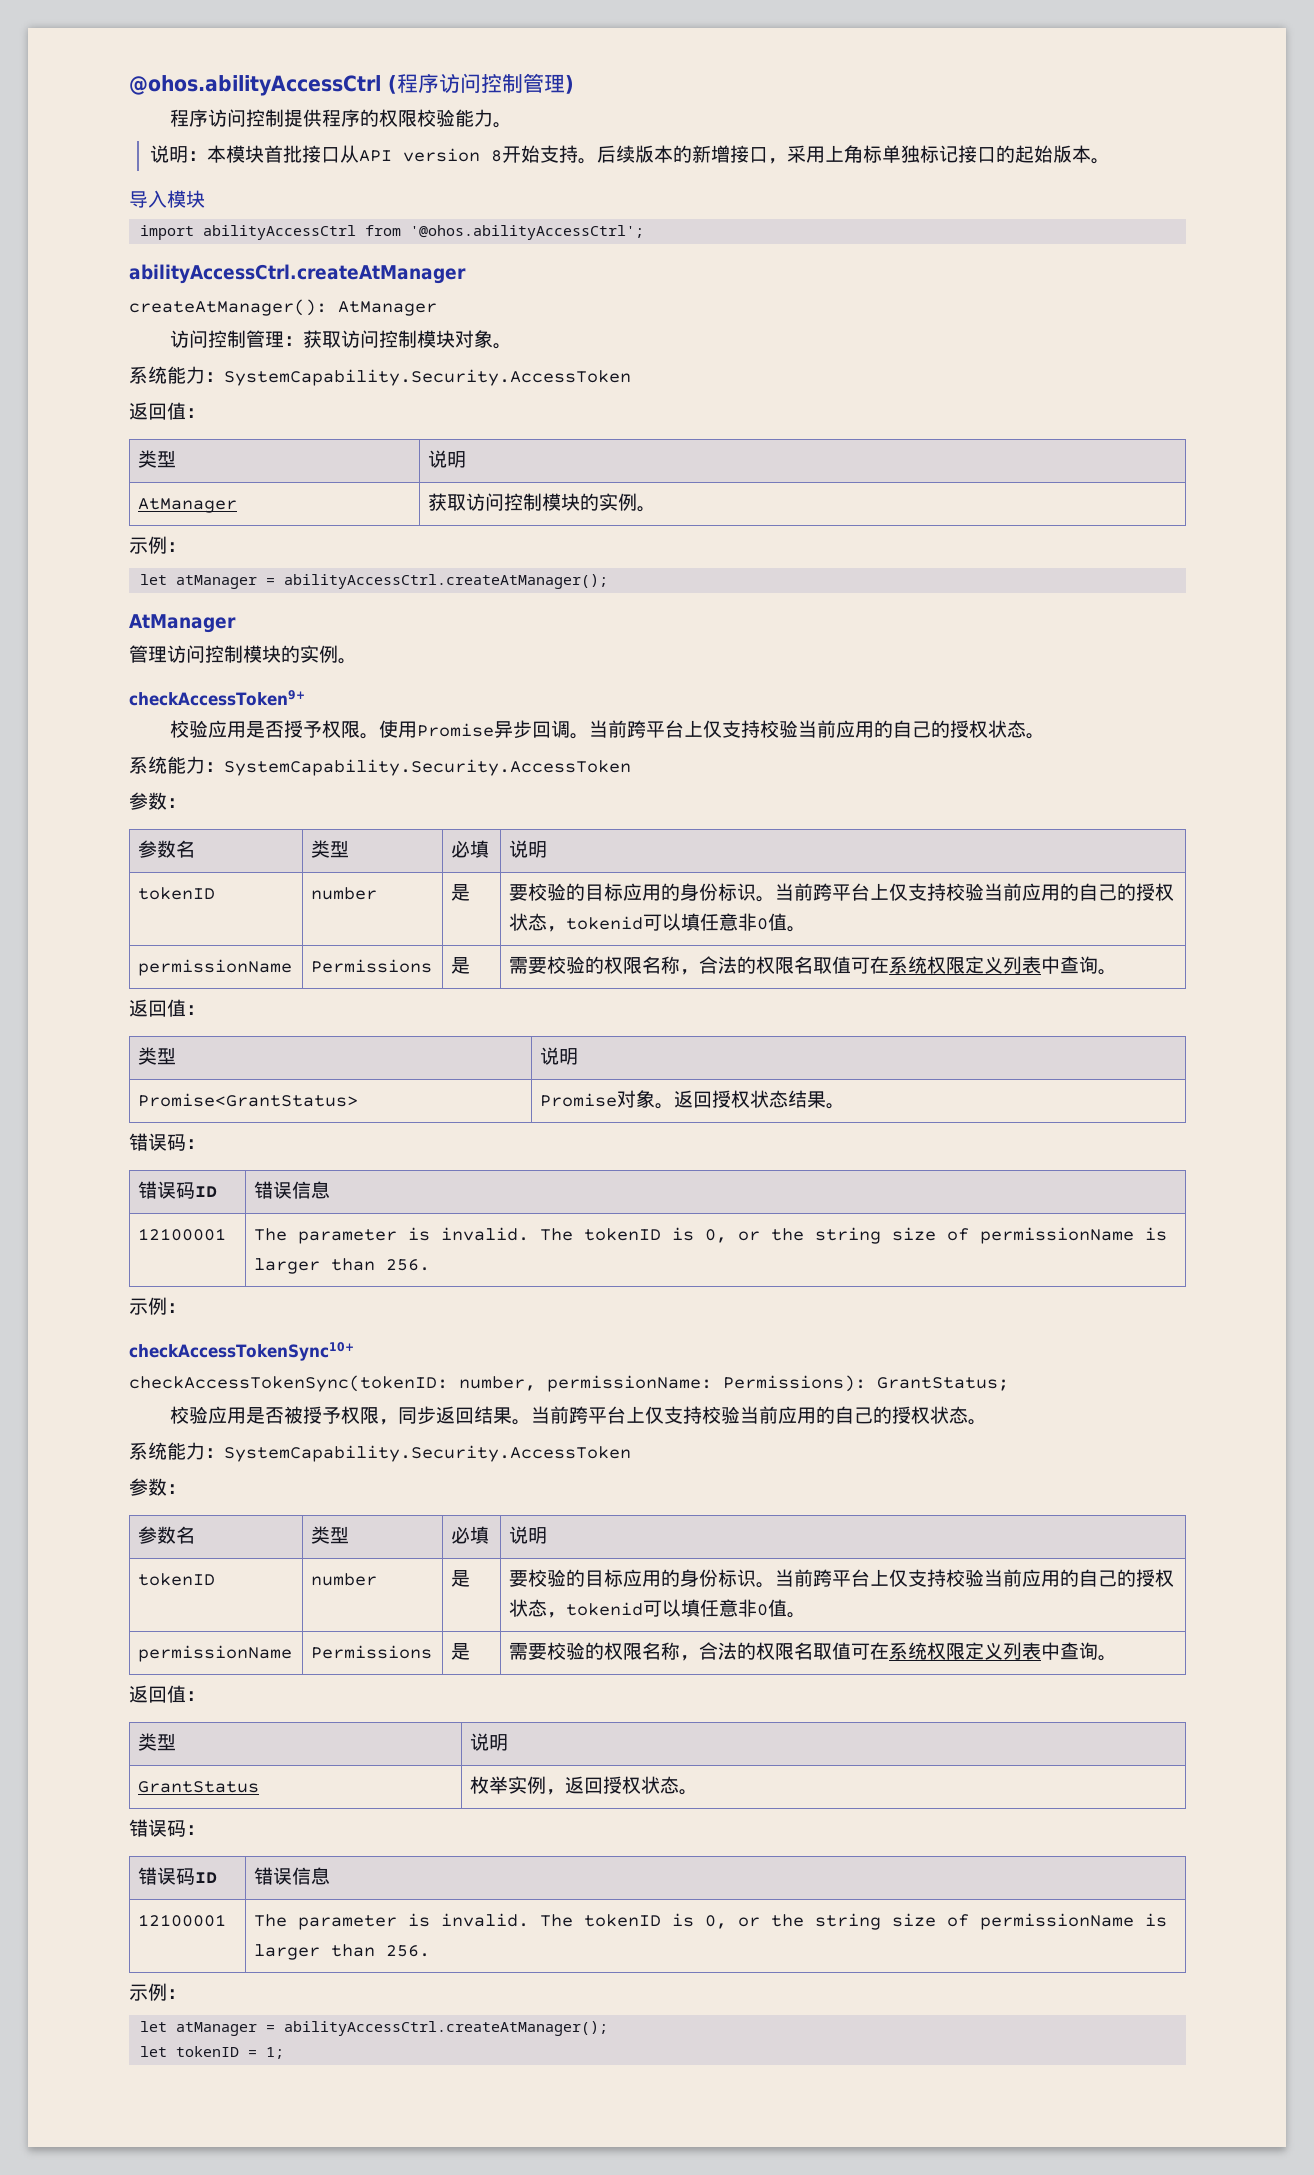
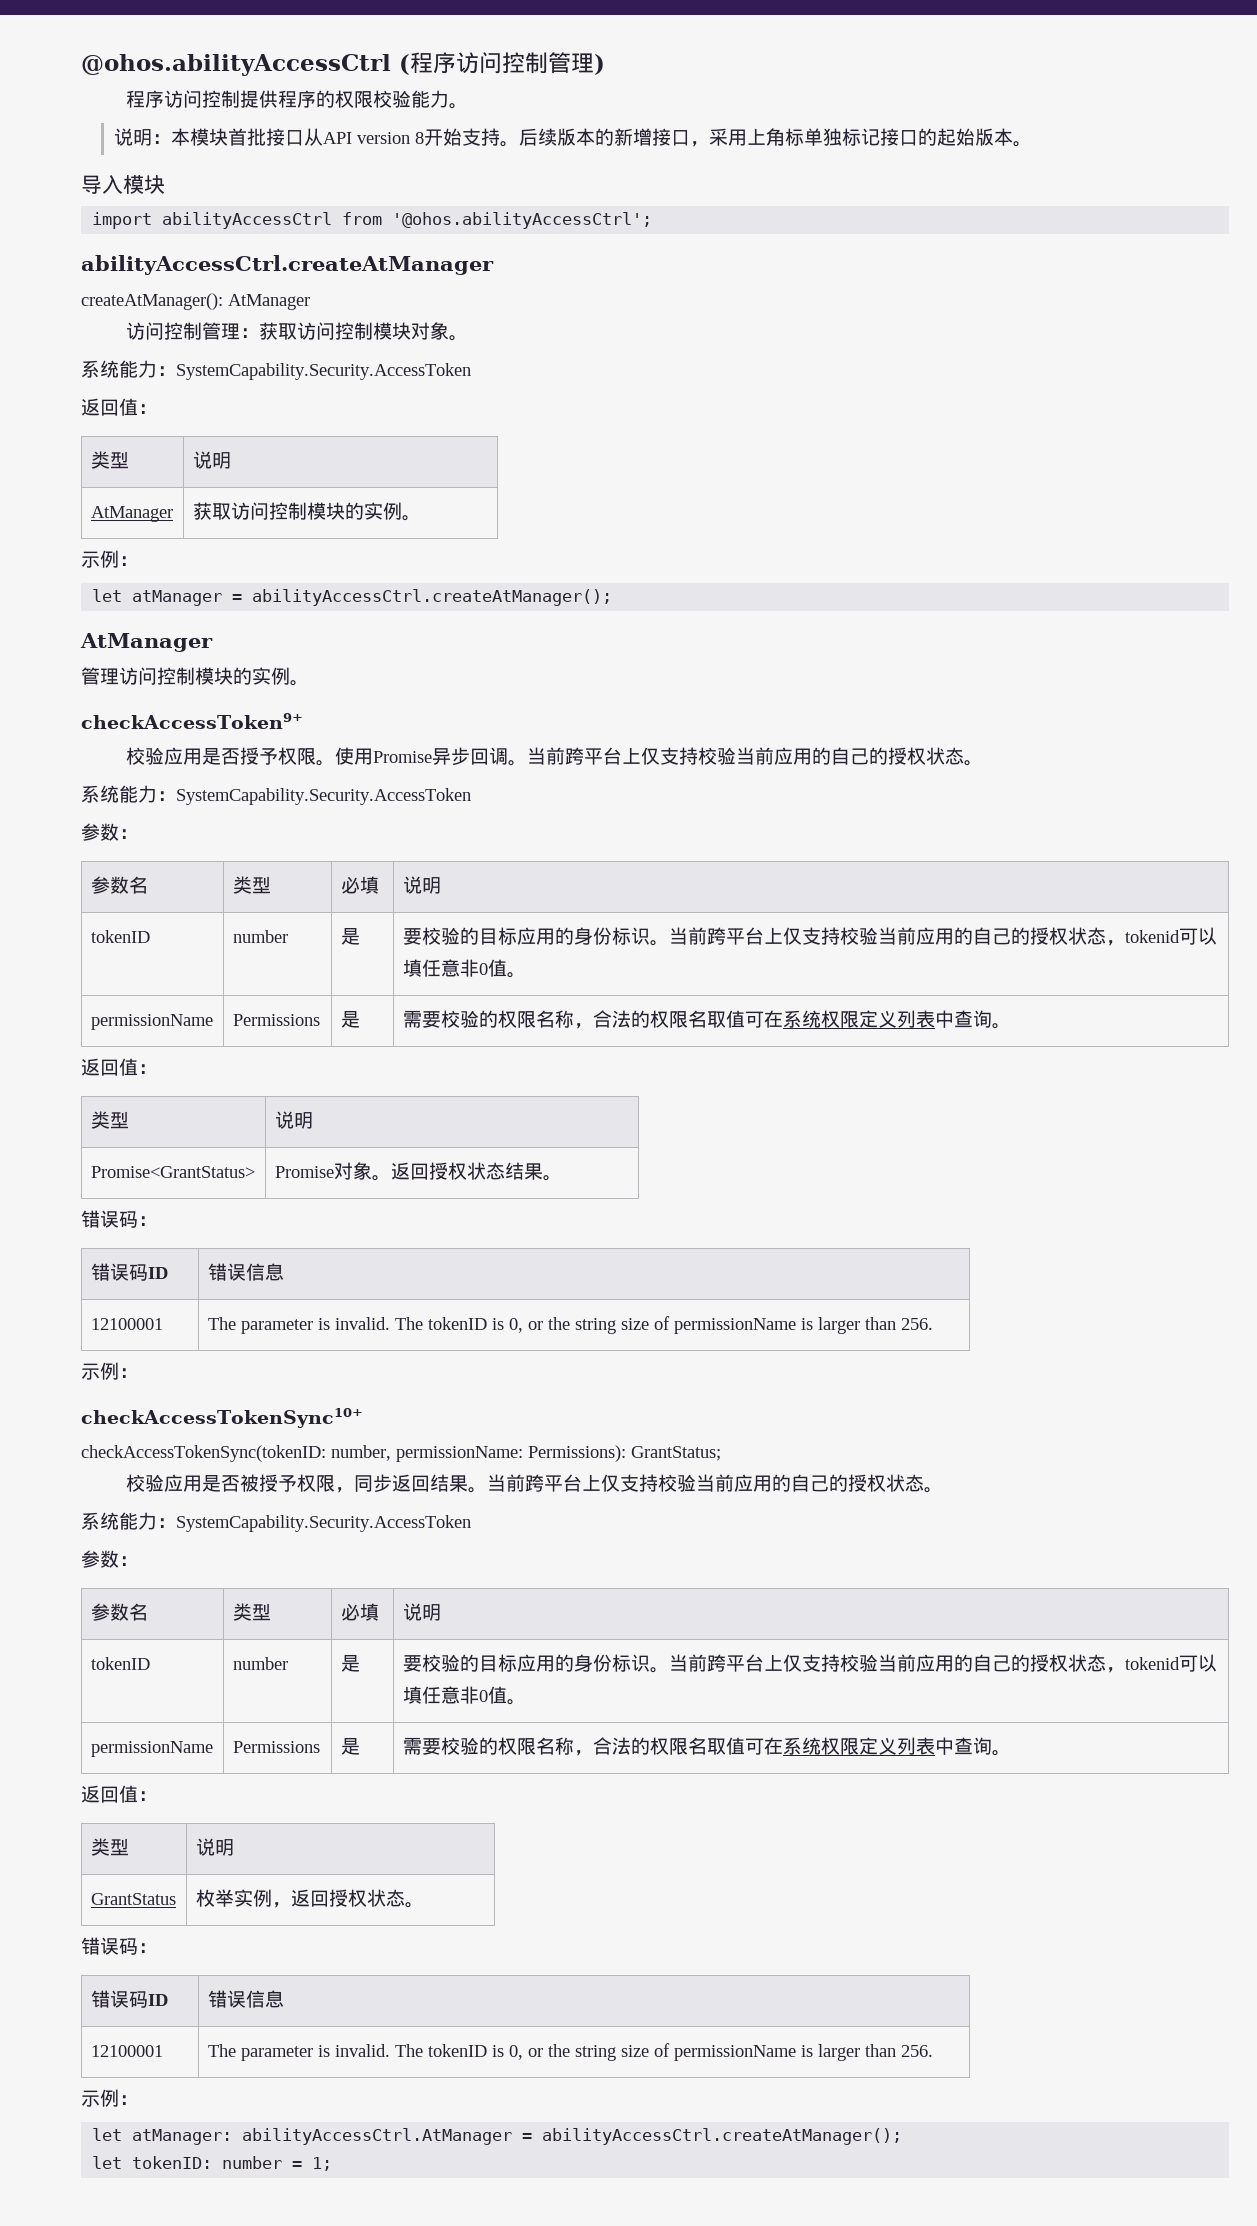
[176,2022,258,2036] atManager -> [132,2128,513,2145] atManager: abilityAccessCtrl.AtManager
[176,2046,240,2057] tokenID -> [132,2156,283,2169] tokenID: number

